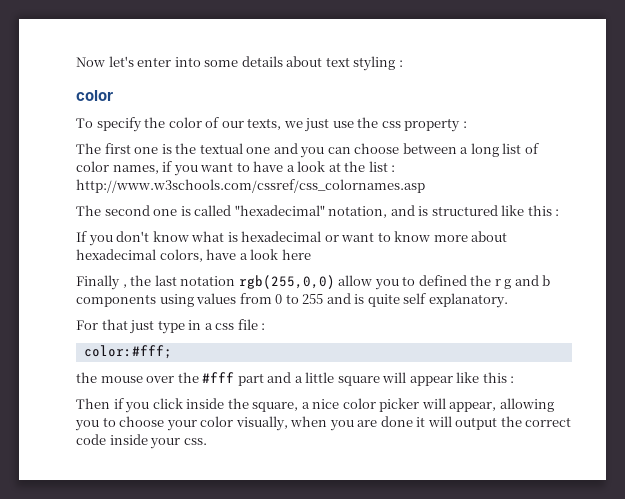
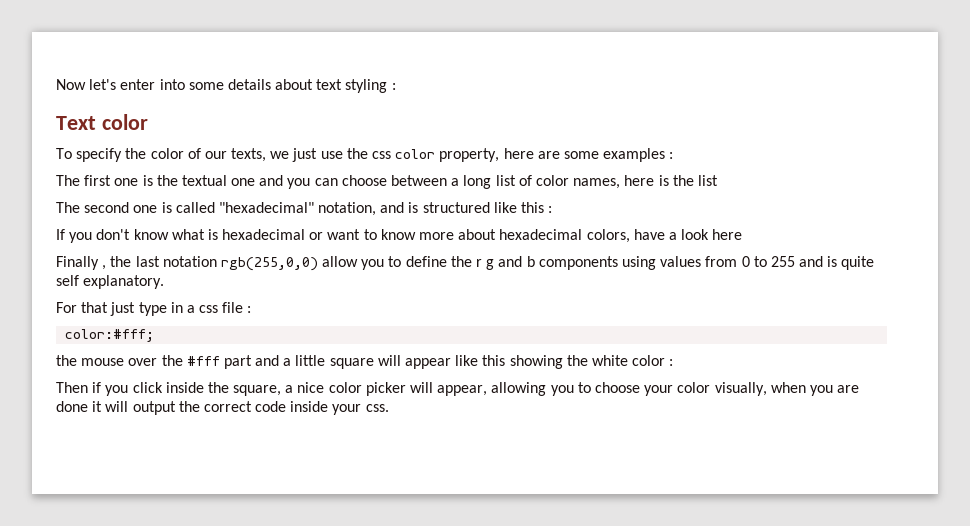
(403, 63) none -> [56,116,96,130] Text
[404,118,461,132] property -> [395,148,666,162] color property, here are some examples
[162,161,341,176] if you want to have a look at -> [624,175,669,186] here is
[391,165,396,172] [76,179,425,193] : http://www.w3schools.com/cssref/css_colornames.asp -> (718, 180) none
[418,275,467,286] defined -> [405,256,447,267] define
(507, 377) none -> [509,355,666,369] showing the white color

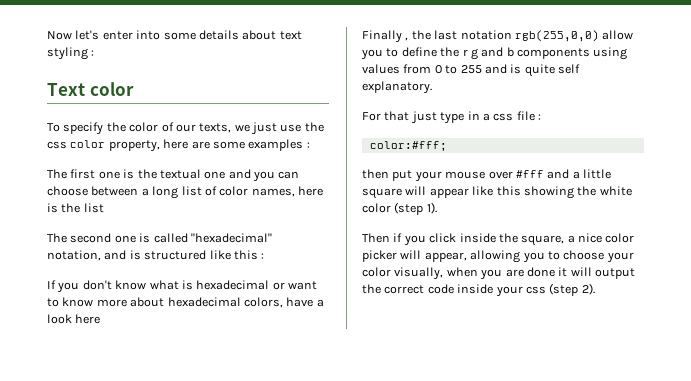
[56,355,252,369] the mouse over the #fff part -> [362,169,544,182] then put your mouse over #fff
[669,359,674,366] : -> [394,202,437,215] (step 1).
[365,404,389,412] css. -> [525,283,595,296] css (step 2).

